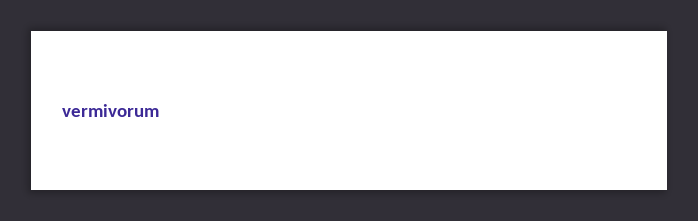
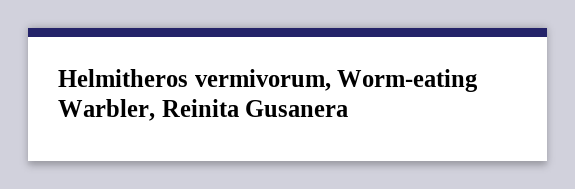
[62,104,159,117] vermivorum -> [58,69,479,92] [58,99,349,121] Helmitheros vermivorum, Worm-eating Warbler, Reinita Gusanera

